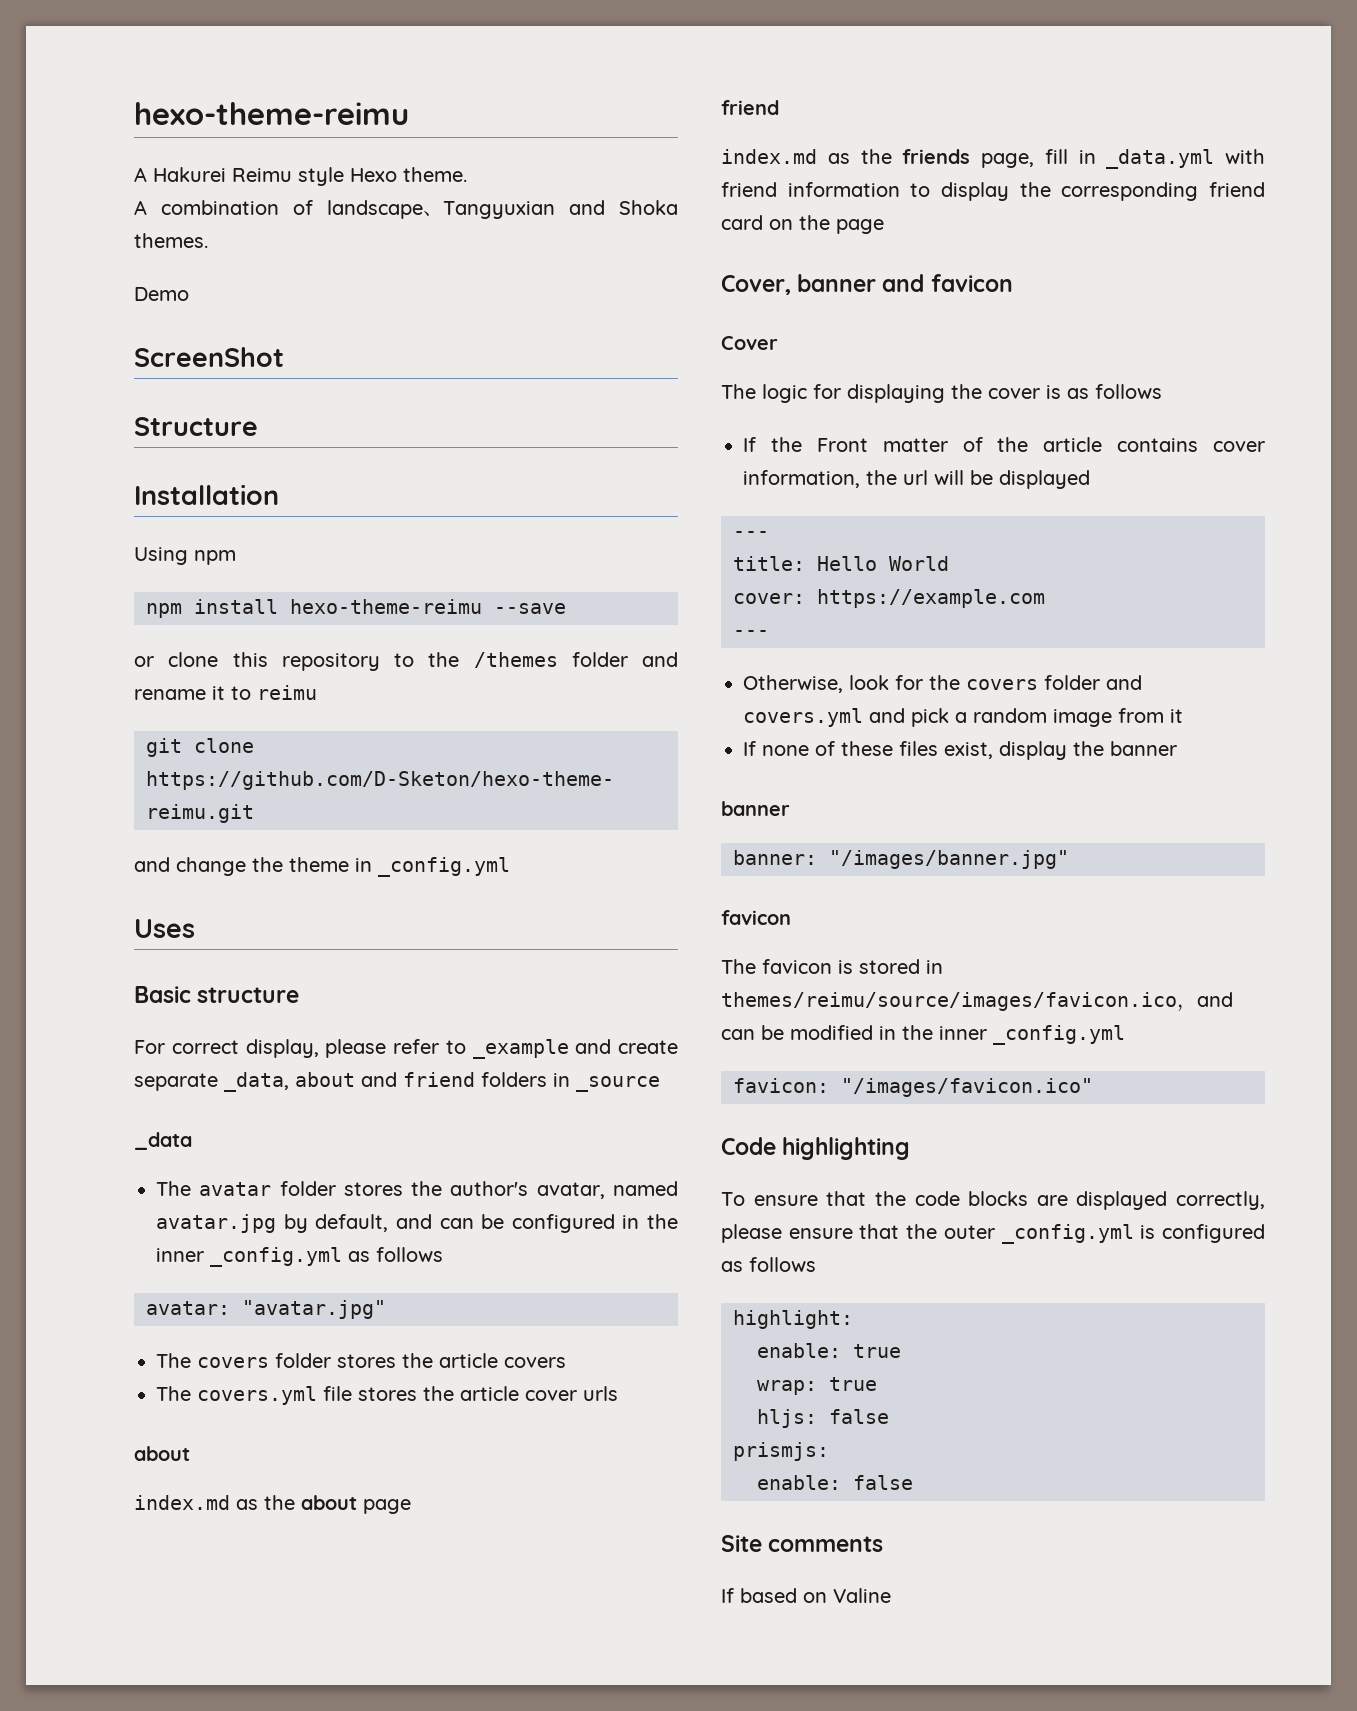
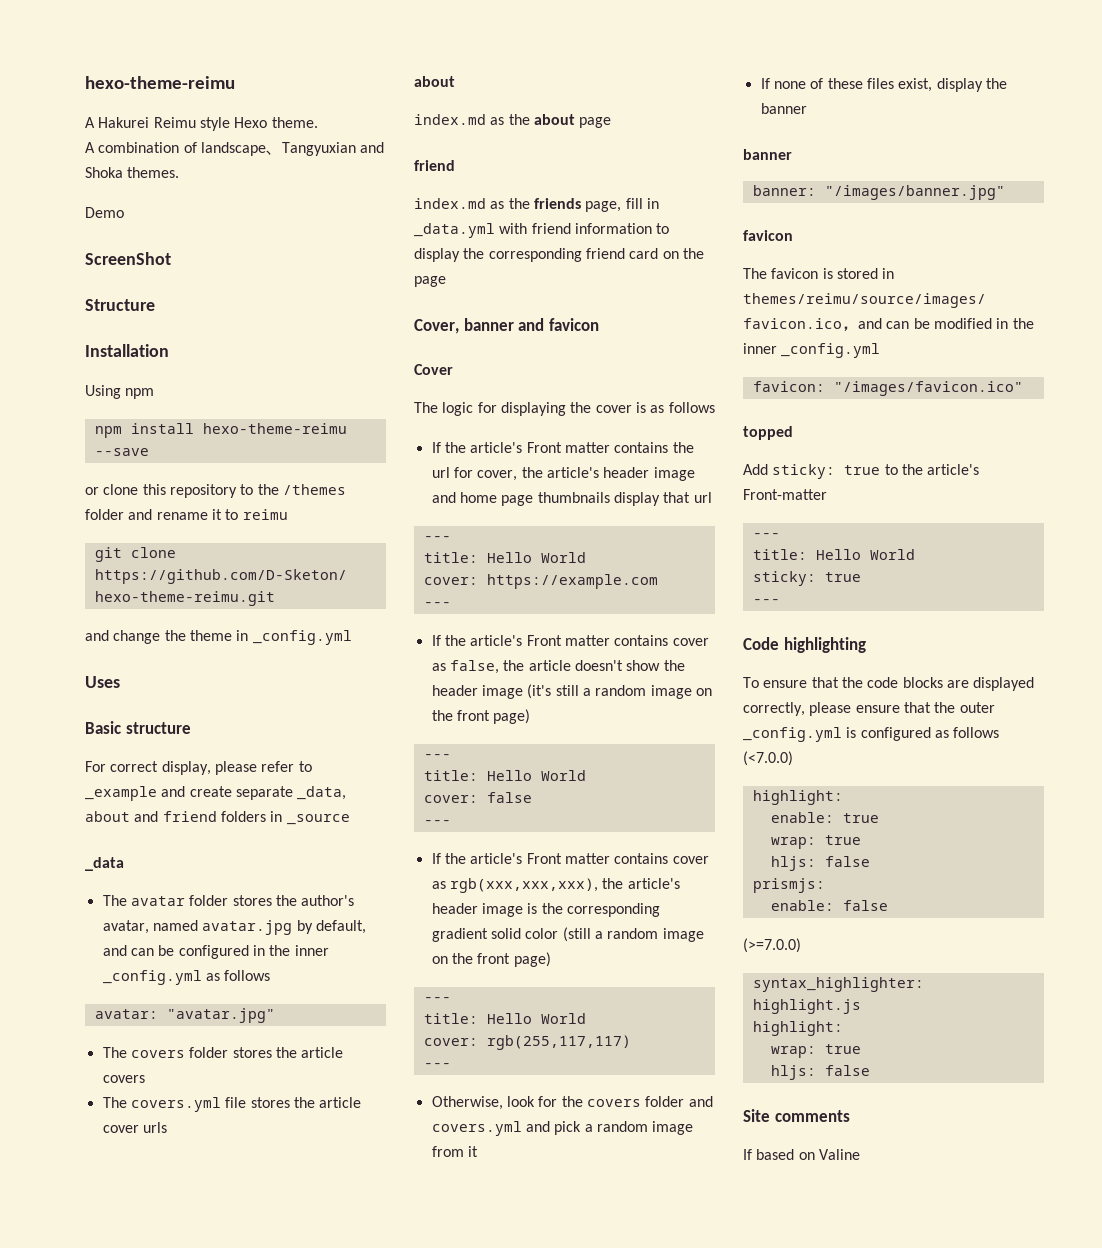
[816,437,1265,452] [743,470,1090,489] Front matter of the article contains cover information, the url will be displayed -> [470,442,694,453] [431,467,695,481] [431,492,712,506] article's Front matter contains the url for cover, the article's header image and home page thumbnails display that url
(769, 633) none -> [431,635,709,646] [431,660,685,674] [431,684,712,699] [431,709,531,724] [423,754,451,759] [423,770,586,781] [423,792,532,803] [423,820,451,825] [431,853,709,864] [431,878,680,893] [431,903,660,917] [431,927,704,942] [431,952,551,967] [423,997,451,1002] [423,1013,586,1024] [423,1035,631,1050] [423,1063,451,1068] // If the article's Front matter contains cover as false, the article doesn't show the header image (it's still a random image on the front page) // --- // title: Hello World // cover: false // --- // If the article's Front matter contains cover as rgb(xxx,xxx,xxx), the article's header image is the corresponding gradient solid color (still a random image on the front page) // --- // title: Hello World // cover: rgb(255,117,117) // ---
(1093, 1087) none -> [743,426,793,440] [743,464,980,479] [743,489,827,500] [752,533,780,538] [752,549,915,560] [752,571,861,586] [752,599,780,604] // topped // Add sticky: true to the article's Front-matter // --- // title: Hello World // sticky: true // ---
(816, 1264) none -> [743,751,793,766] (<7.0.0)
(913, 1482) none -> [743,938,801,953] [752,977,924,992] [752,999,861,1014] [752,1021,843,1036] [770,1044,861,1058] [770,1065,870,1080] // (>=7.0.0) // syntax_highlighter: highlight.js // highlight: // wrap: true // hljs: false

